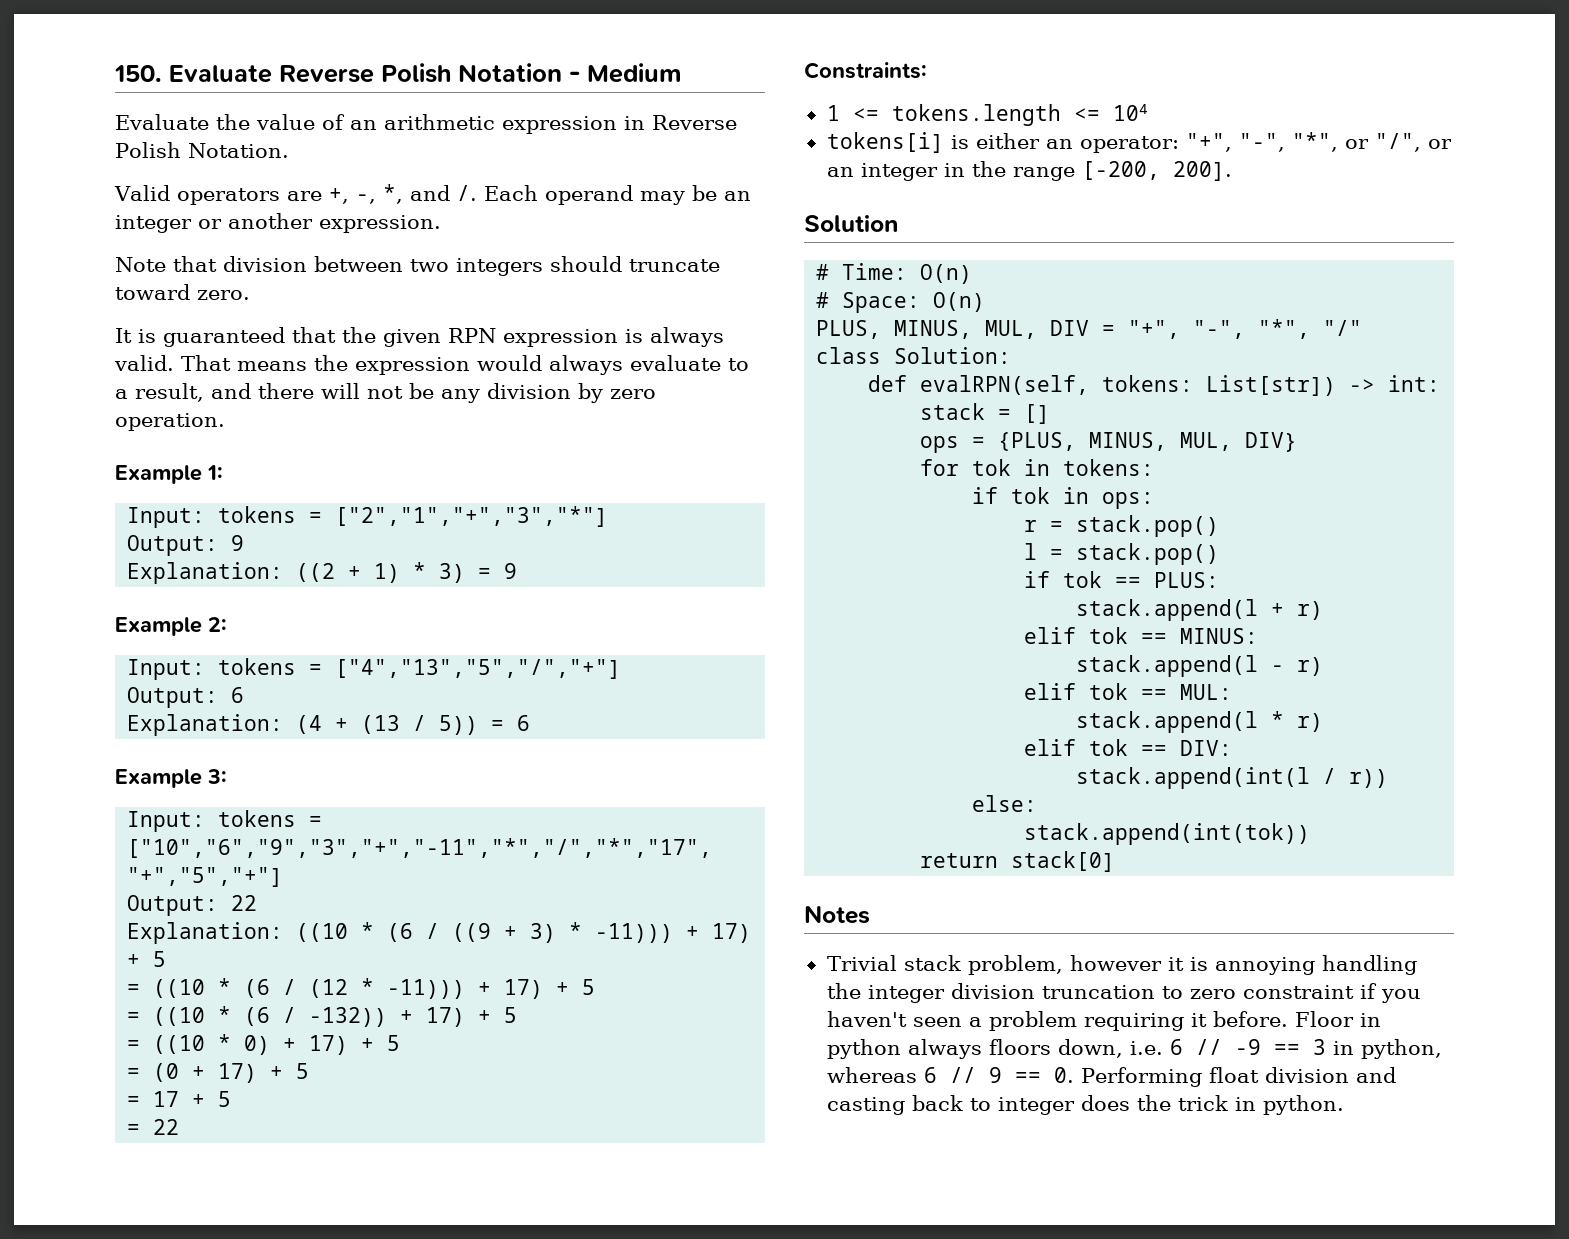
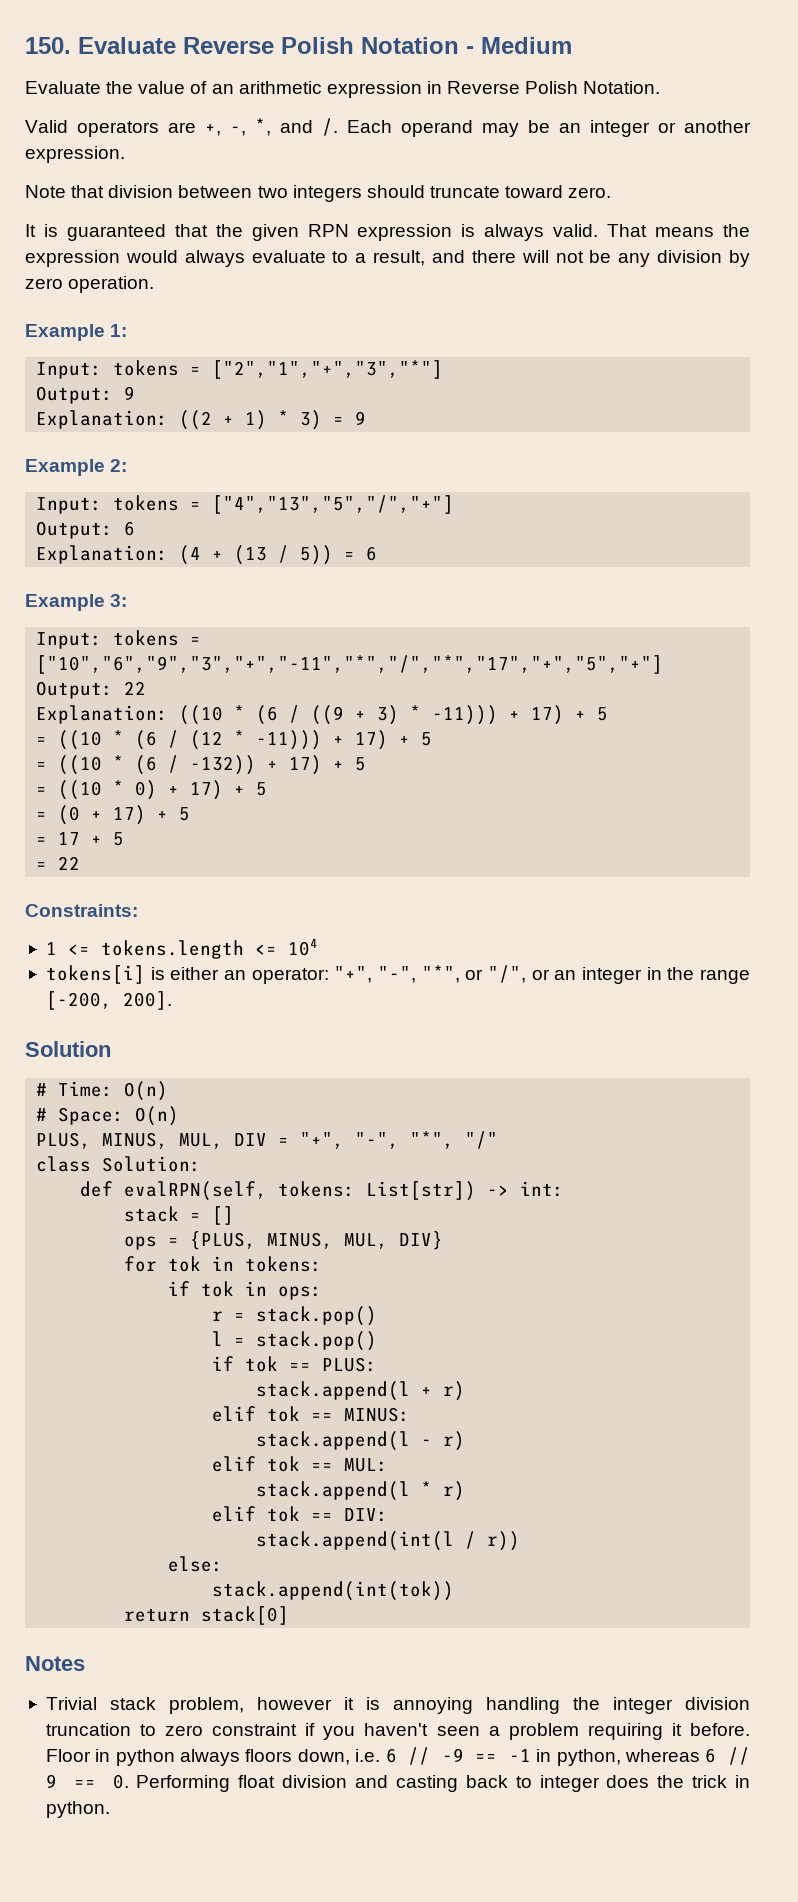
[1312,1039,1326,1055] 3 -> [508,1749,531,1762] -1

